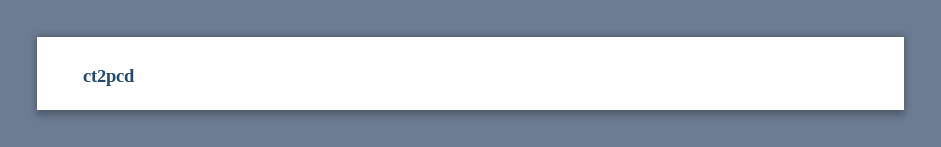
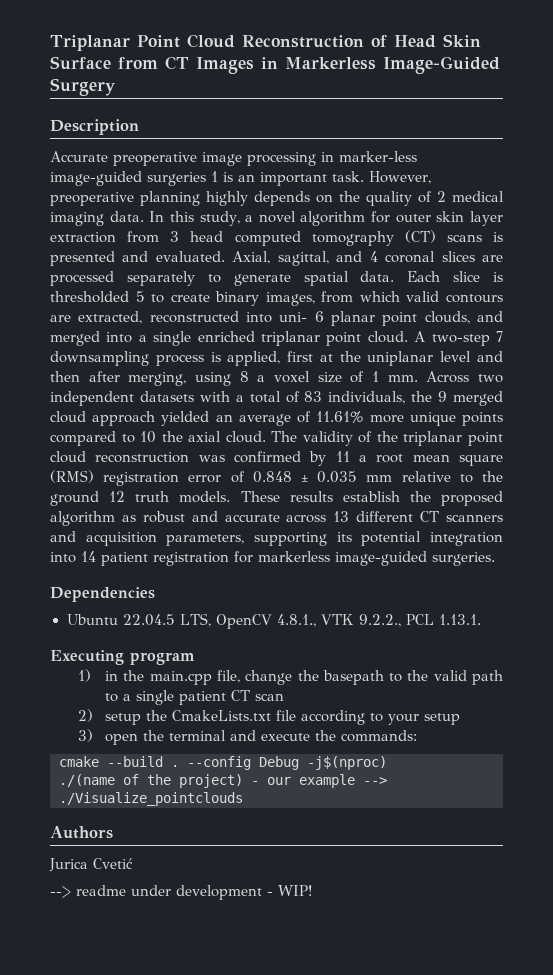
[83,69,135,86] ct2pcd -> [50,34,481,51] [50,56,500,74] [50,78,115,96] [50,119,139,135] [50,151,417,166] [50,171,431,186] [50,191,504,206] [50,211,503,226] [50,230,503,246] [50,251,504,266] [50,271,503,286] [50,291,503,306] [50,311,503,326] [50,331,503,346] [50,351,503,366] [50,371,504,386] [50,391,503,406] [50,411,504,426] [50,431,503,446] [50,451,503,466] [50,470,503,486] [50,491,503,506] [50,511,504,526] [50,531,504,546] [50,551,495,566] [50,587,155,602] [66,613,481,629] [50,650,195,665] [77,669,504,685] [105,690,285,705] [77,709,461,725] [77,729,418,745] [59,756,387,770] [59,774,387,788] [59,792,243,806] [50,826,113,839] [49,858,133,872] [50,885,312,900] Triplanar Point Cloud Reconstruction of Head Skin Surface from CT Images in Markerless Image-Guided Surgery // Description // Accurate preoperative image processing in marker-less image-guided surgeries 1 is an important task. However, preoperative planning highly depends on the quality of 2 medical imaging data. In this study, a novel algorithm for outer skin layer extraction from 3 head computed tomography (CT) scans is presented and evaluated. Axial, sagittal, and 4 coronal slices are processed separately to generate spatial data. Each slice is thresholded 5 to create binary images, from which valid contours are extracted, reconstructed into uni- 6 planar point clouds, and merged into a single enriched triplanar point cloud. A two-step 7 downsampling process is applied, first at the uniplanar level and then after merging, using 8 a voxel size of 1 mm. Across two independent datasets with a total of 83 individuals, the 9 merged cloud approach yielded an average of 11.61% more unique points compared to 10 the axial cloud. The validity of the triplanar point cloud reconstruction was confirmed by 11 a root mean square (RMS) registration error of 0.848 ± 0.035 mm relative to the ground 12 truth models. These results establish the proposed algorithm as robust and accurate across 13 different CT scanners and acquisition parameters, supporting its potential integration into 14 patient registration for markerless image-guided surgeries. // Dependencies // Ubuntu 22.04.5 LTS, OpenCV 4.8.1., VTK 9.2.2., PCL 1.13.1. // Executing program // 1) in the main.cpp file, change the basepath to the valid path to a single patient CT scan // 2) setup the CmakeLists.txt file according to your setup // 3) open the terminal and execute the commands: // cmake --build . --config Debug -j$(nproc) // ./(name of the project) - our example --> ./Visualize_pointclouds // Authors // Jurica Cvetić // --> readme under development - WIP!

